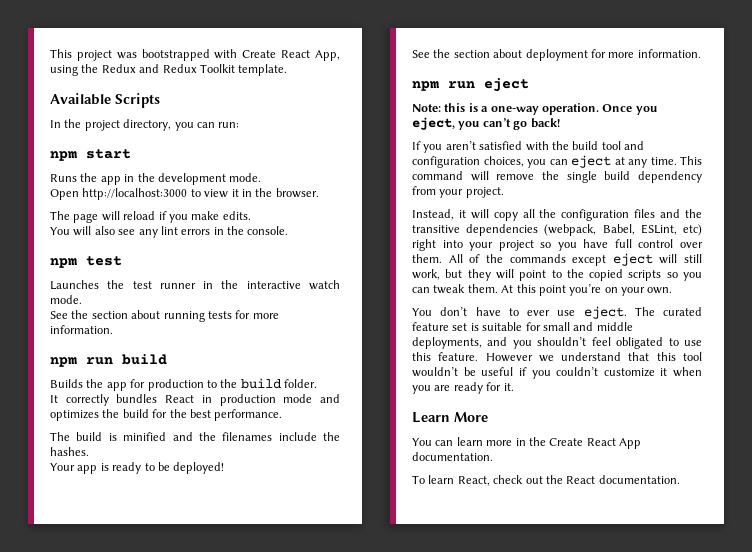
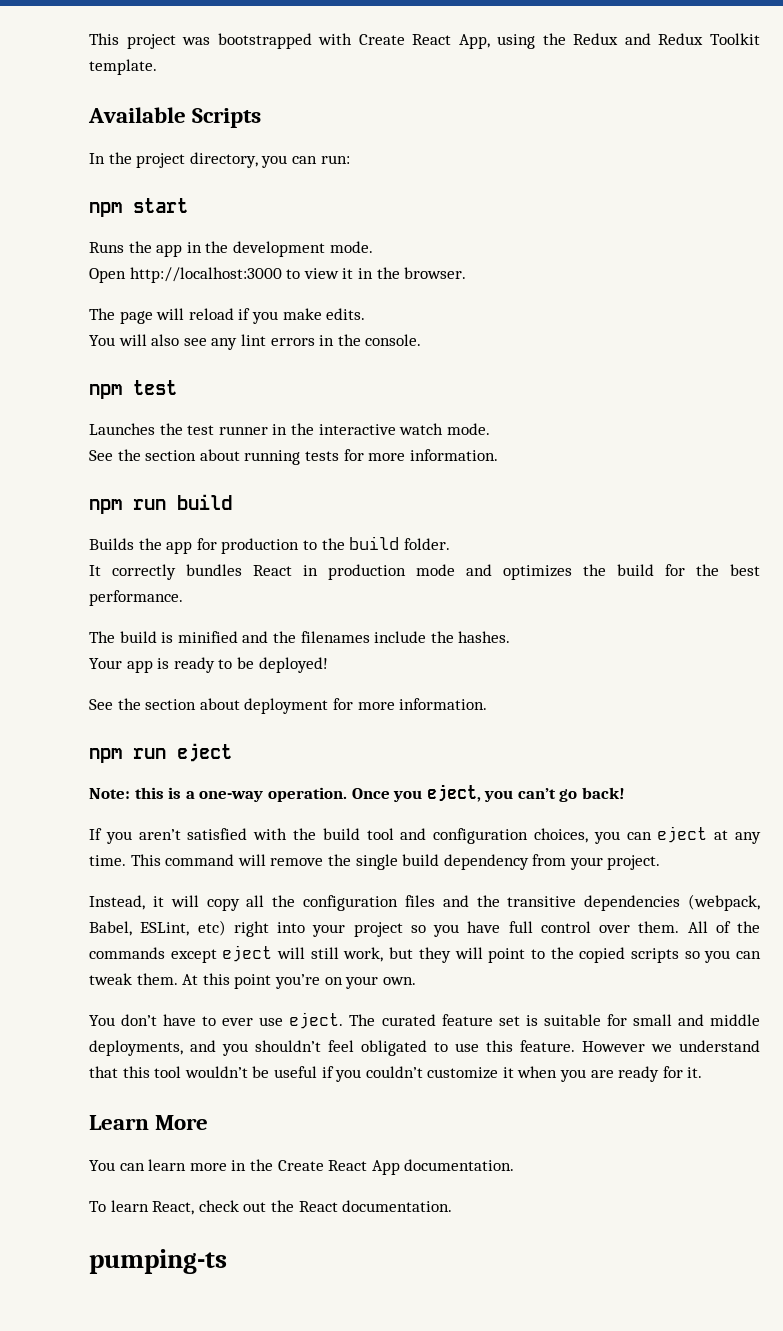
(680, 479) none -> [89,1249,227,1274] // pumping-ts

